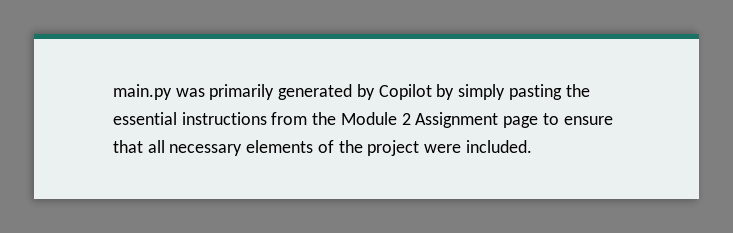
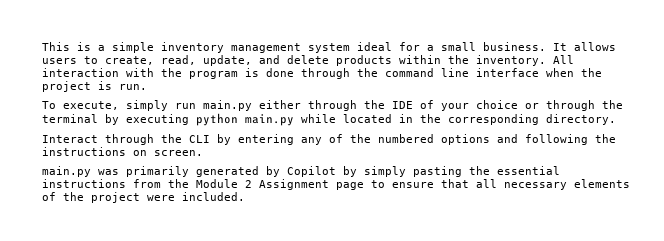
(113, 92) none -> [42,42,616,53] [42,55,574,66] [42,68,602,79] [42,81,147,92] [42,100,623,111] [42,113,616,126] [42,134,616,145] [42,147,203,156] This is a simple inventory management system ideal for a small business. It allows users to create, read, update, and delete products within the inventory. All interaction with the program is done through the command line interface when the project is run. // To execute, simply run main.py either through the IDE of your choice or through the terminal by executing python main.py while located in the corresponding directory. // Interact through the CLI by entering any of the numbered options and following the instructions on screen. //

